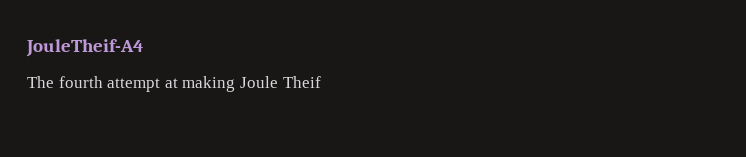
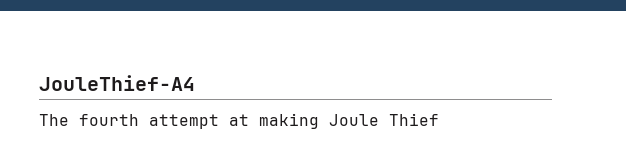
[26,39,144,57] JouleTheif-A4 -> [39,75,195,91] JouleThief-A4
[282,76,321,88] Theif -> [389,113,439,126] Thief

